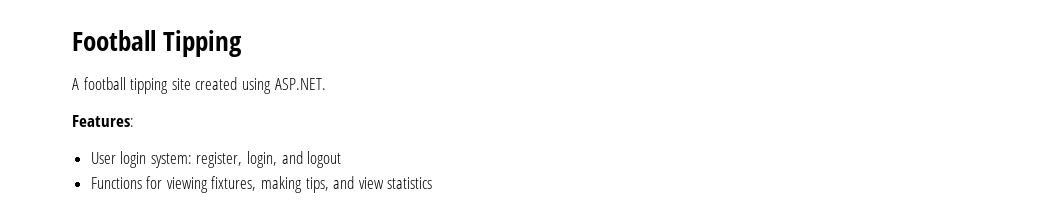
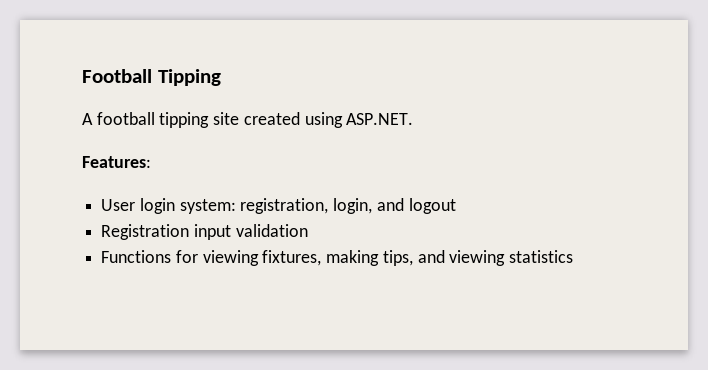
[196,152,243,168] register, -> [240,198,329,214] registration,
(342, 159) none -> [101,224,308,240] // Registration input validation
[358,177,384,189] view -> [449,250,506,266] viewing

